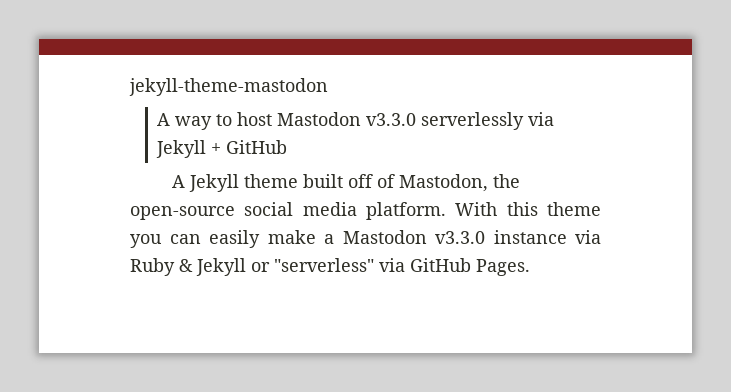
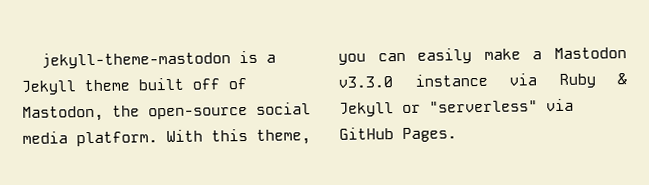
[157,112,555,130] [156,140,288,158] [172,175,186,188] // A way to host Mastodon v3.3.0 serverlessly via Jekyll + GitHub // A -> [239,50,277,64] is a
[547,202,601,216] theme -> [256,129,311,145] theme,

